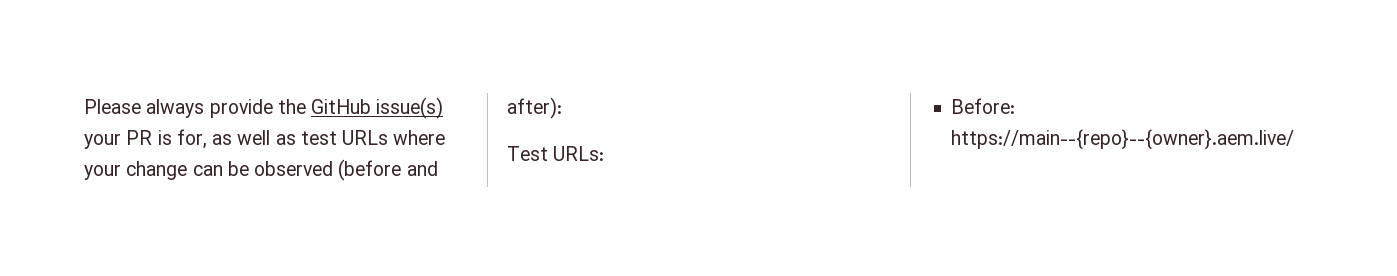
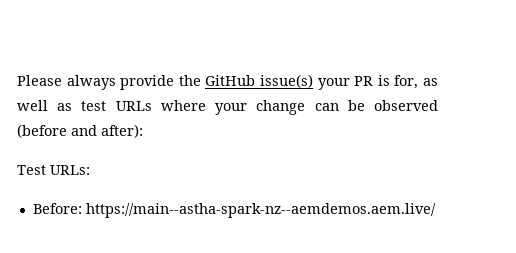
[951,129,1295,150] https://main--{repo}--{owner}.aem.live/ -> [85,203,436,218] https://main--astha-spark-nz--aemdemos.aem.live/

